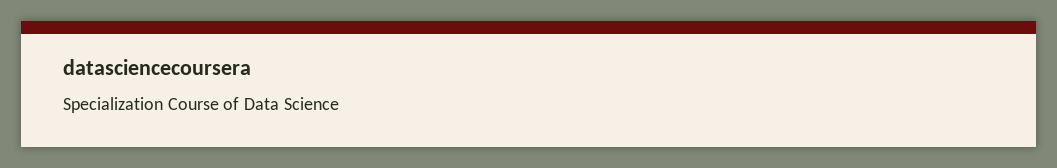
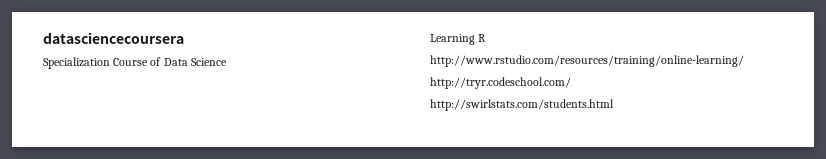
(339, 103) none -> [430,34,487,45] [430,55,744,67] [430,77,571,89] [430,99,614,111] // Learning R // http://www.rstudio.com/resources/training/online-learning/ // http://tryr.codeschool.com/ // http://swirlstats.com/students.html

